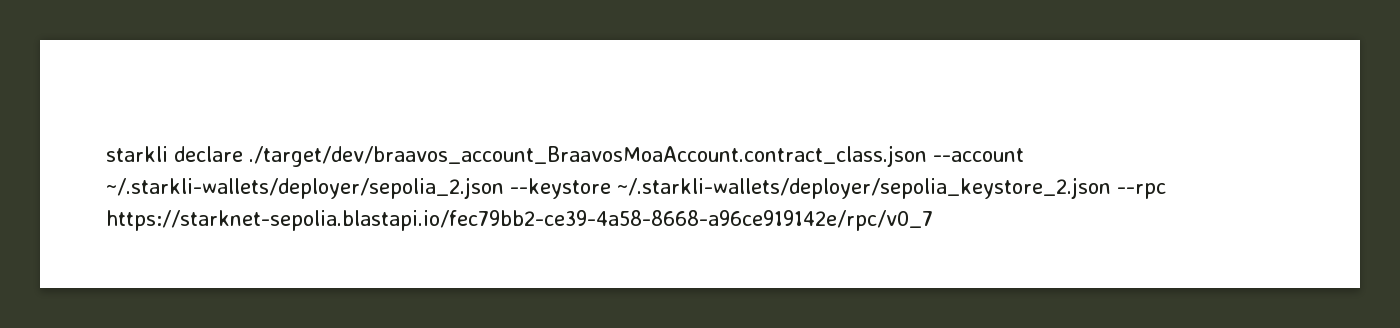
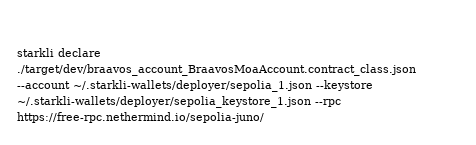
[106,177,1166,199] [106,210,933,231] ~/.starkli-wallets/deployer/sepolia_2.json --keystore ~/.starkli-wallets/deployer/sepolia_keystore_2.json --rpc https://starknet-sepolia.blastapi.io/fec79bb2-ce39-4a58-8668-a96ce919142e/rpc/v0_7 -> [73,80,373,92] [17,96,341,108] [17,112,264,123] ~/.starkli-wallets/deployer/sepolia_1.json --keystore ~/.starkli-wallets/deployer/sepolia_keystore_1.json --rpc https://free-rpc.nethermind.io/sepolia-juno/

